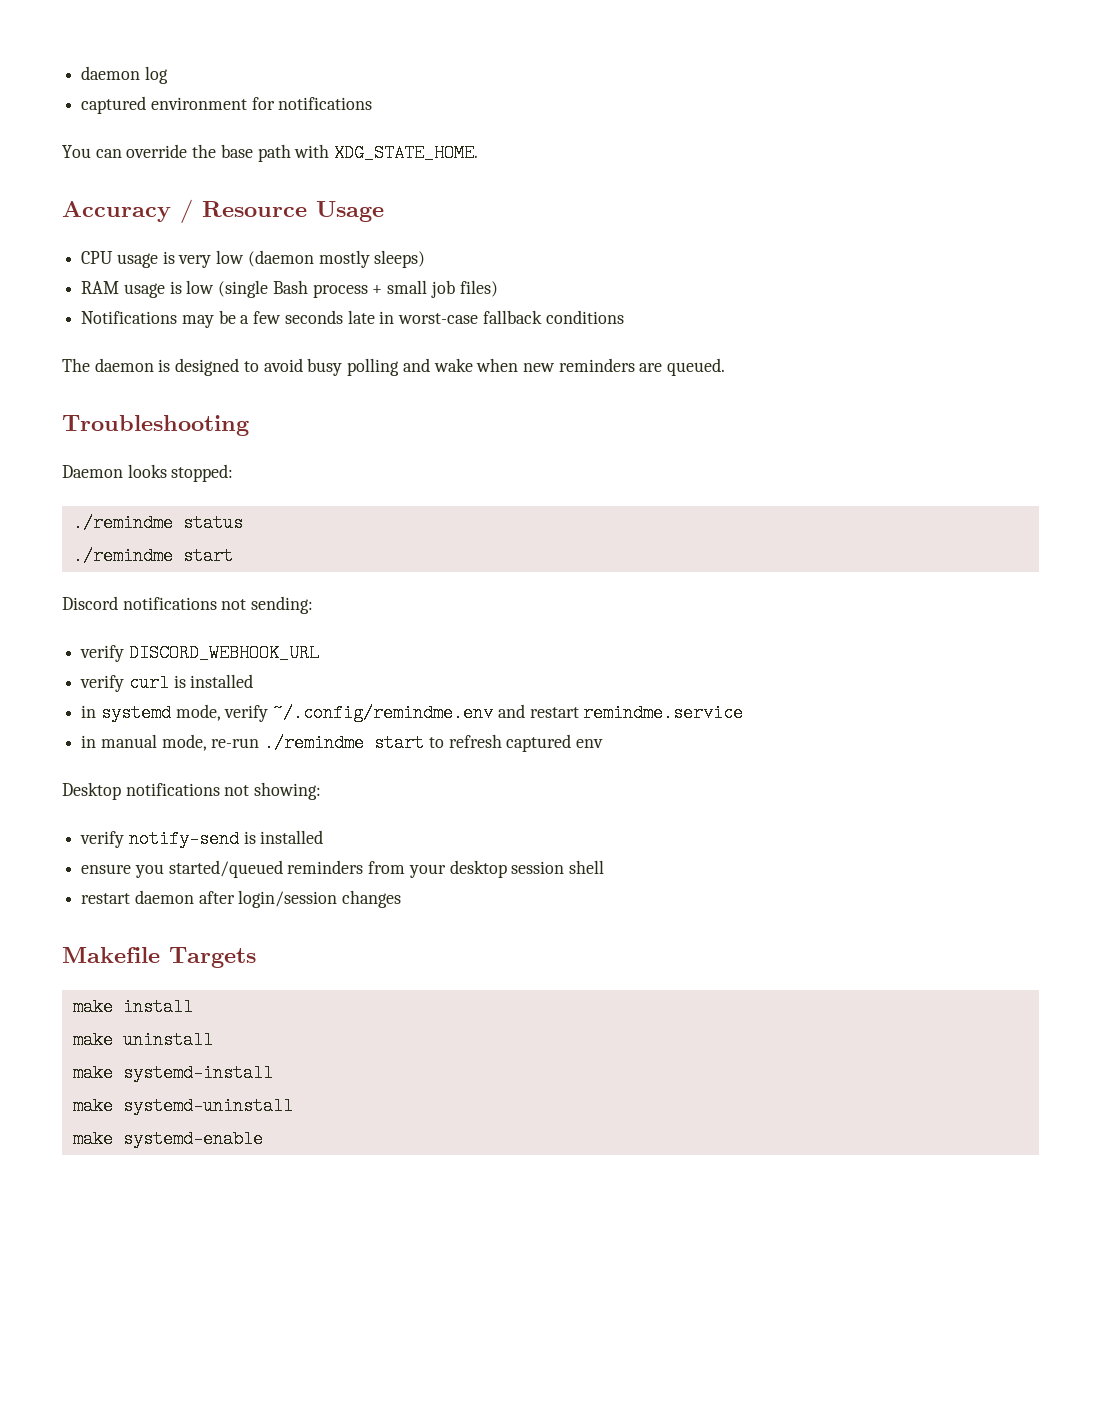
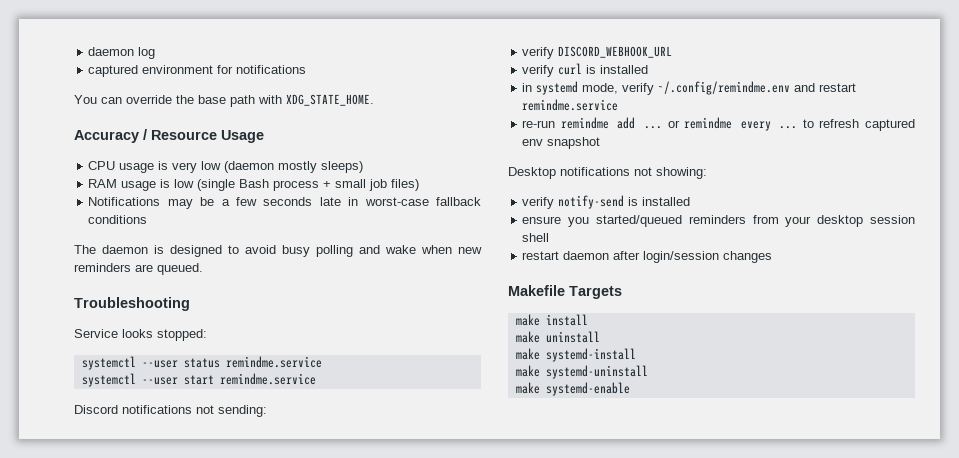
[62,465,123,478] Daemon -> [74,329,118,338] Service
[72,514,173,532] ./remindme -> [81,356,178,370] systemctl --user
[72,547,233,565] // ./remindme start -> [225,356,322,368] [81,373,316,387] remindme.service // systemctl --user start remindme.service
[81,734,425,752] in manual mode, re-run ./remindme start -> [522,117,798,131] re-run remindme add ... or remindme every ...
(604, 743) none -> [547,137,601,149] snapshot

